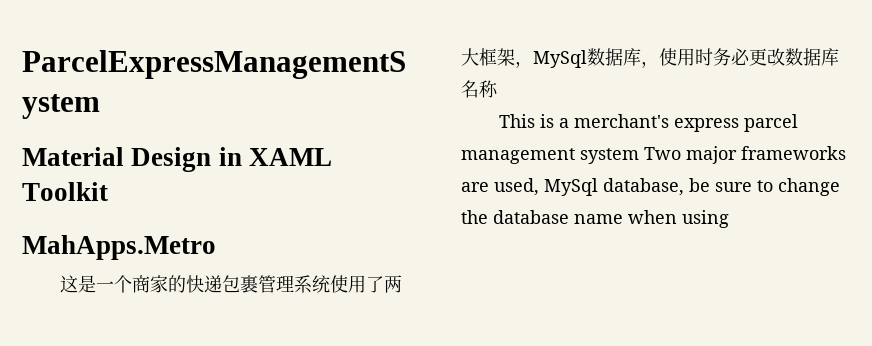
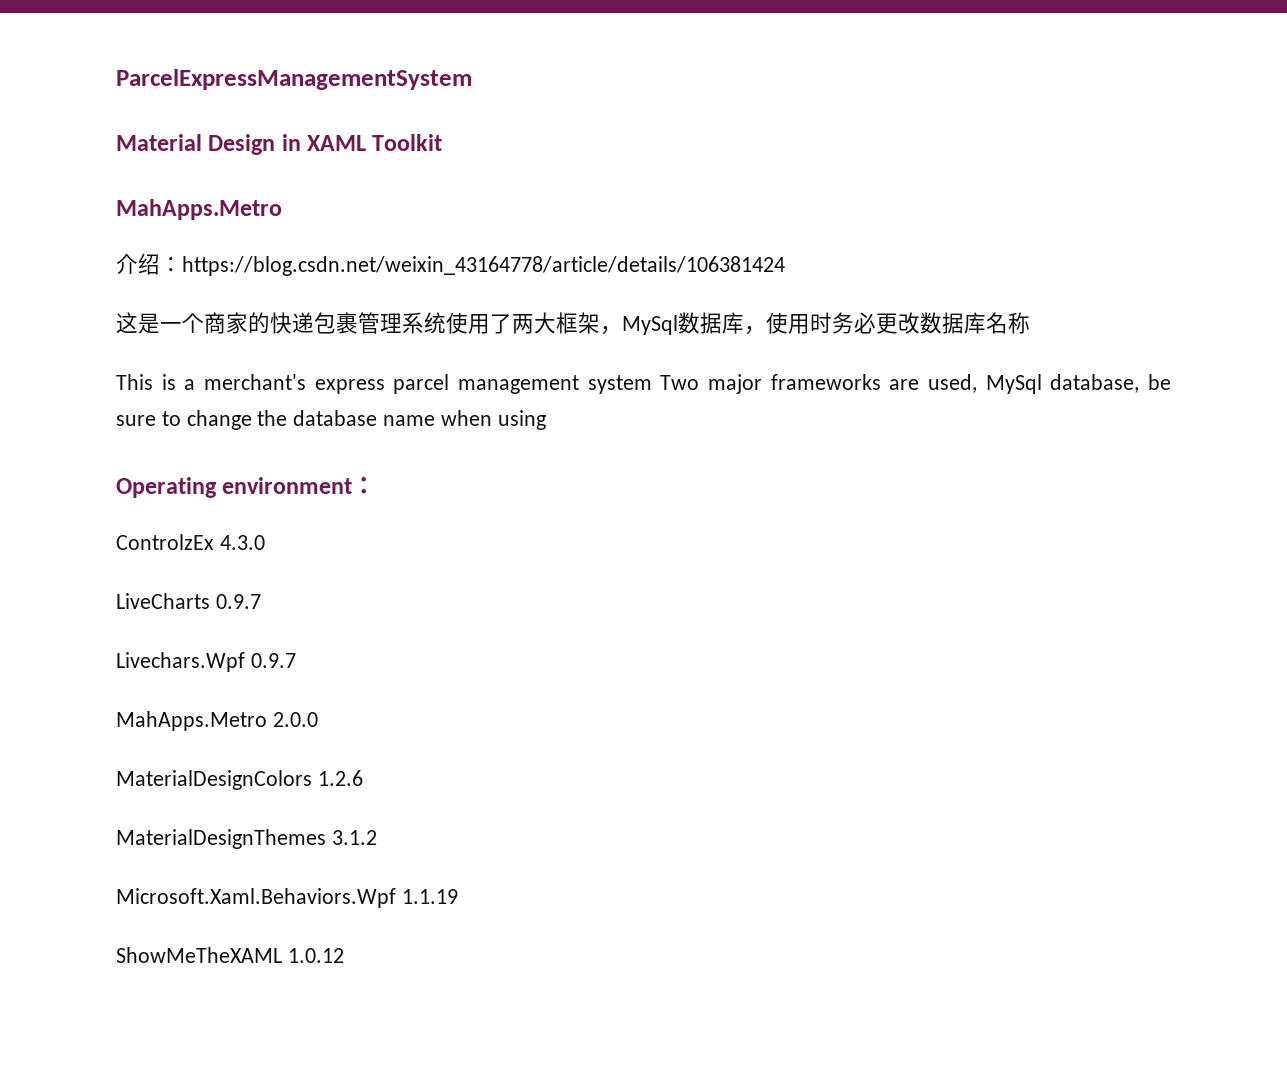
(216, 247) none -> [116,253,785,276] // 介绍：https://blog.csdn.net/weixin_43164778/article/details/106381424
(729, 219) none -> [116,477,377,498] [116,534,265,550] [116,593,261,609] [116,652,296,672] [116,711,318,731] [116,770,363,790] [116,829,377,849] [116,888,458,908] [116,947,344,963] // Operating environment： // ControlzEx 4.3.0 // LiveCharts 0.9.7 // Livechars.Wpf 0.9.7 // MahApps.Metro 2.0.0 // MaterialDesignColors 1.2.6 // MaterialDesignThemes 3.1.2 // Microsoft.Xaml.Behaviors.Wpf 1.1.19 // ShowMeTheXAML 1.0.12

